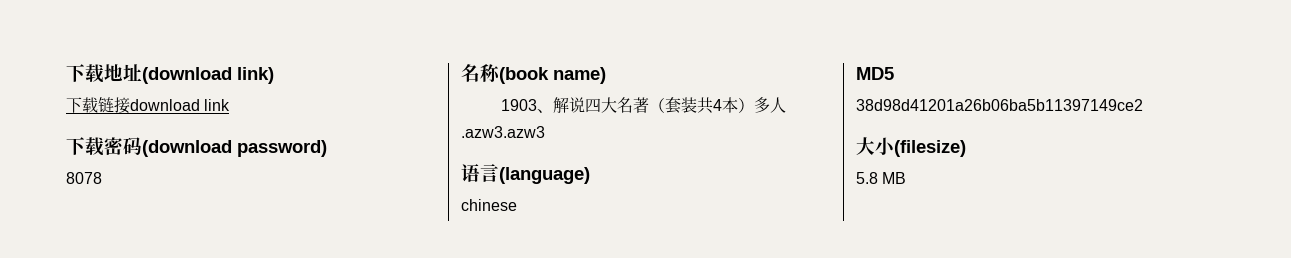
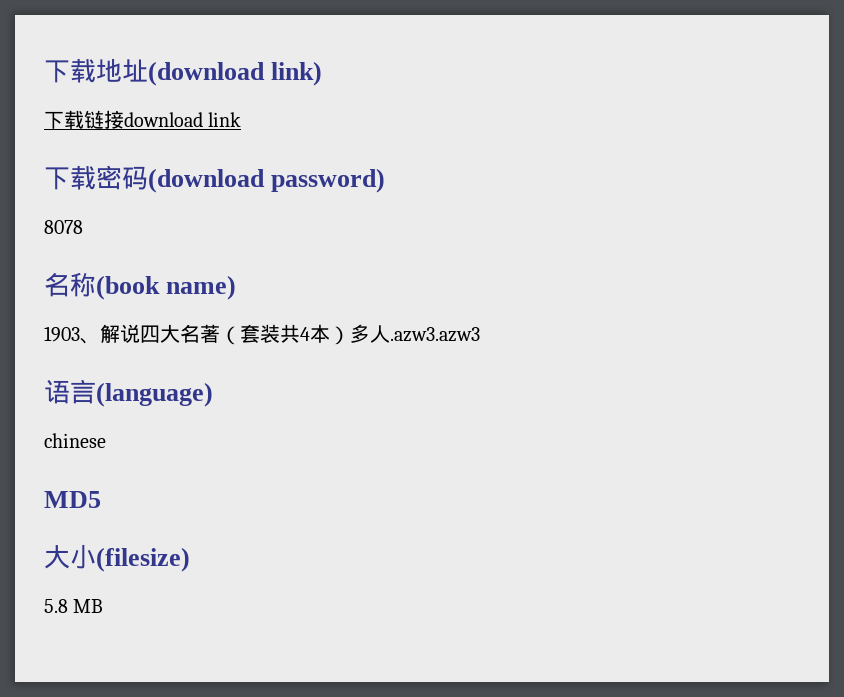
[856,99,1143,111] // 38d98d41201a26b06ba5b11397149ce2 -> (101, 499) none

